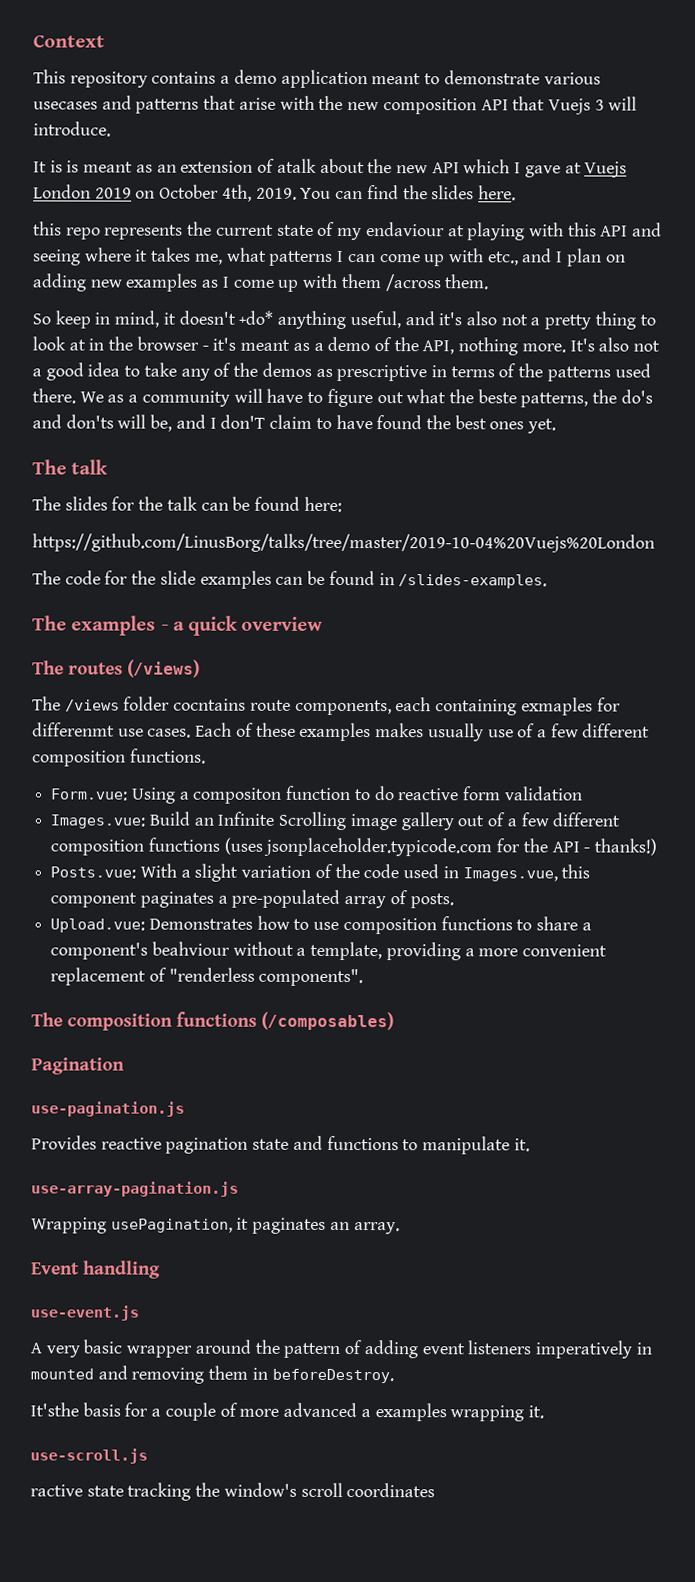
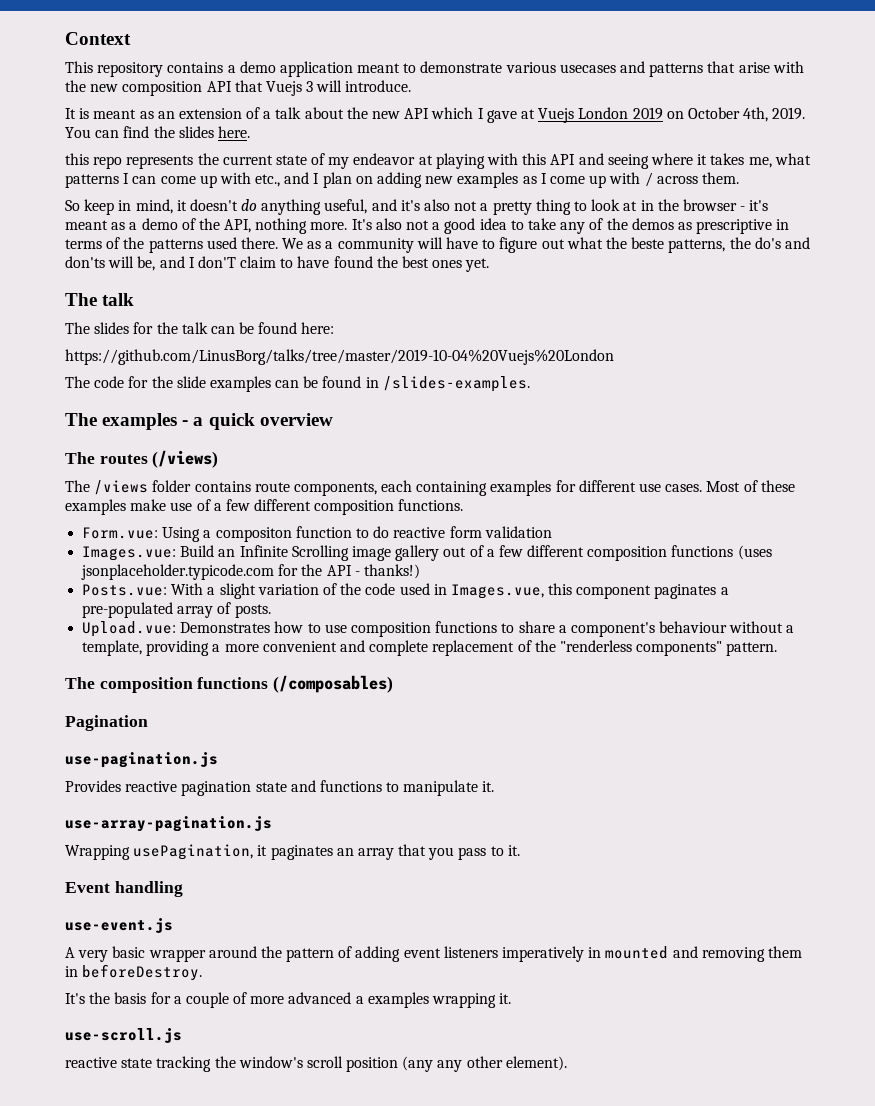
[66,160,80,173] is -> (90, 113) none
[276,158,317,173] atalk -> [263,107,302,119] a talk
[365,222,445,237] endaviour -> [353,153,416,165] endeavor
[340,273,441,292] them /across -> [644,172,698,187] / across
[238,310,274,325] +do* -> [241,199,258,211] do
[173,698,247,711] cocntains -> [194,481,251,492] contains
[520,697,621,716] [32,722,115,737] exmaples for differenmt -> [490,480,636,496] examples for different
[195,722,233,737] Each -> [706,481,741,492] Most
[375,723,484,742] makes usually -> [130,499,167,511] make
[151,941,230,956] beahviour -> [659,621,728,633] behaviour
[50,967,364,987] replacement of "renderless components". -> [339,640,778,656] and complete replacement of the "renderless components" pattern.
[353,1222,400,1235] array. -> [357,844,520,860] array that you pass to it.
[30,1402,79,1417] It'sthe -> [65,992,111,1004] It's the
[30,1484,83,1497] ractive -> [65,1057,117,1068] reactive
[346,1482,436,1498] coordinates -> [346,1056,567,1072] position (any any other element).

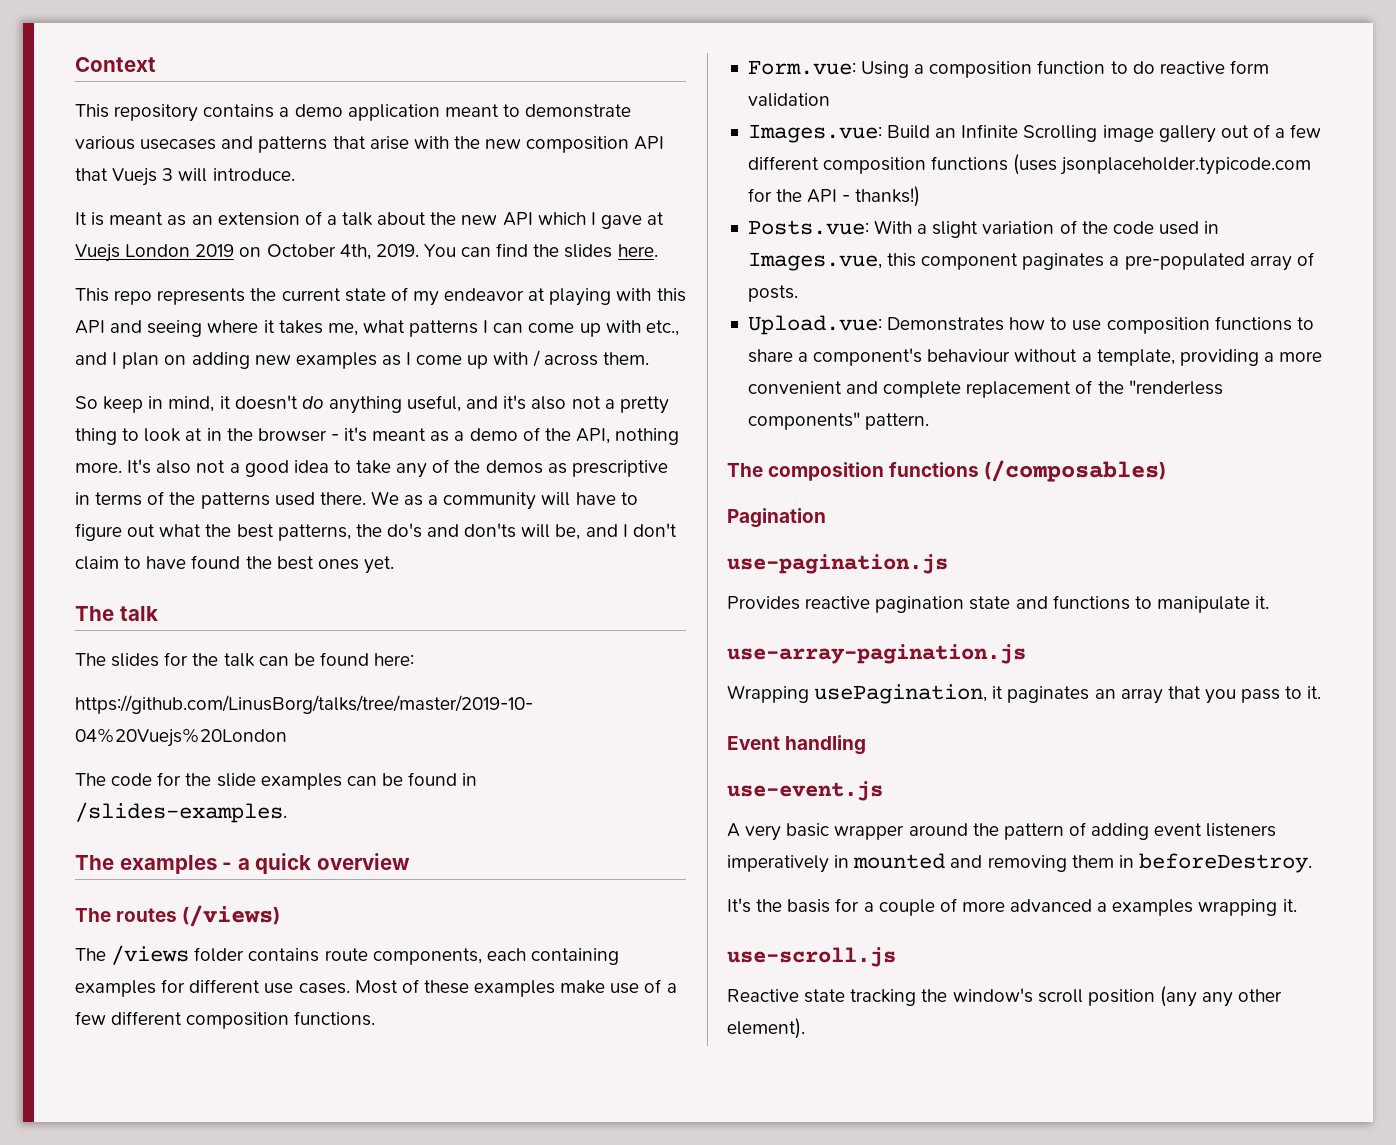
[65,153,89,165] this -> [75,288,109,302] This
[631,237,665,249] beste -> [236,524,274,538] best
[197,256,236,268] don'T -> [632,523,677,537] don't
[215,527,292,542] compositon -> [929,61,1033,78] composition
[65,1057,117,1068] reactive -> [727,989,799,1002] Reactive

